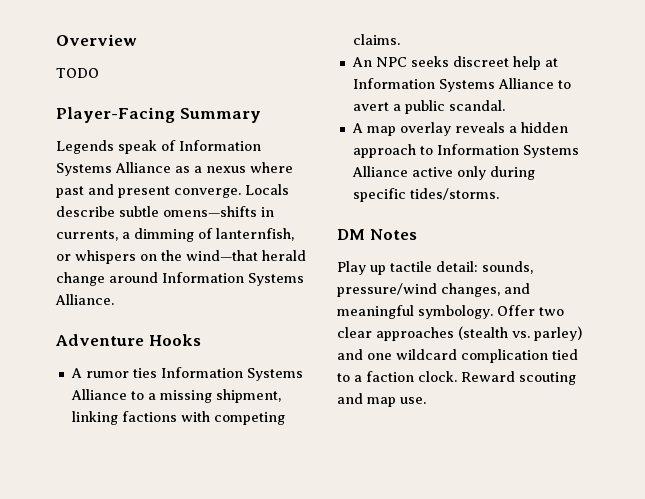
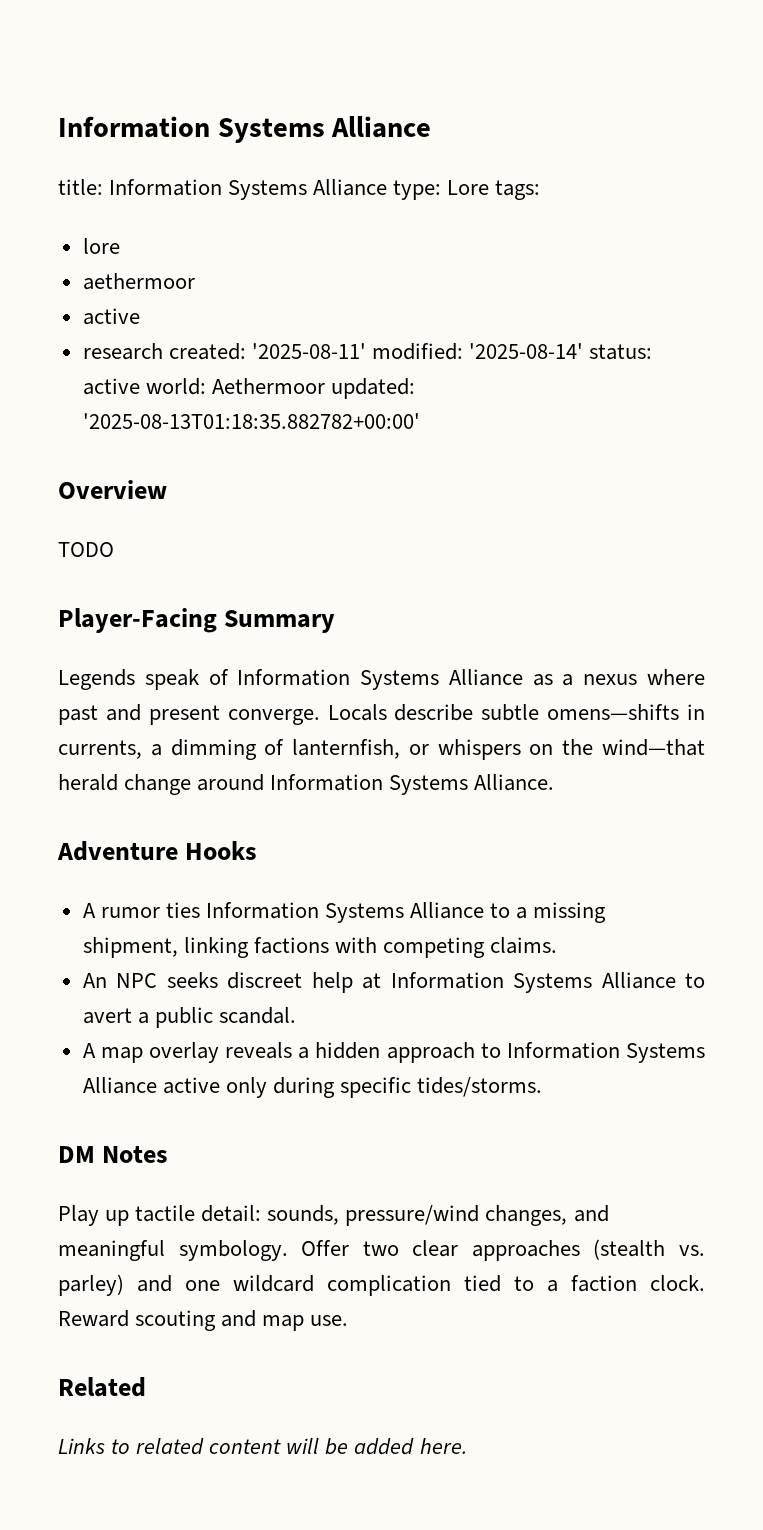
(56, 40) none -> [58,116,432,143] [58,179,541,200] [82,238,120,254] [82,273,195,290] [82,308,140,325] [82,343,653,360] [82,378,415,399] [82,413,420,429] Information Systems Alliance // title: Information Systems Alliance type: Lore tags: // lore // aethermoor // active // research created: '2025-08-11' modified: '2025-08-14' status: active world: Aethermoor updated: '2025-08-13T01:18:35.882782+00:00' //
(426, 400) none -> [58,1377,146,1397] [58,1438,467,1455] // Related // Links to related content will be added here.

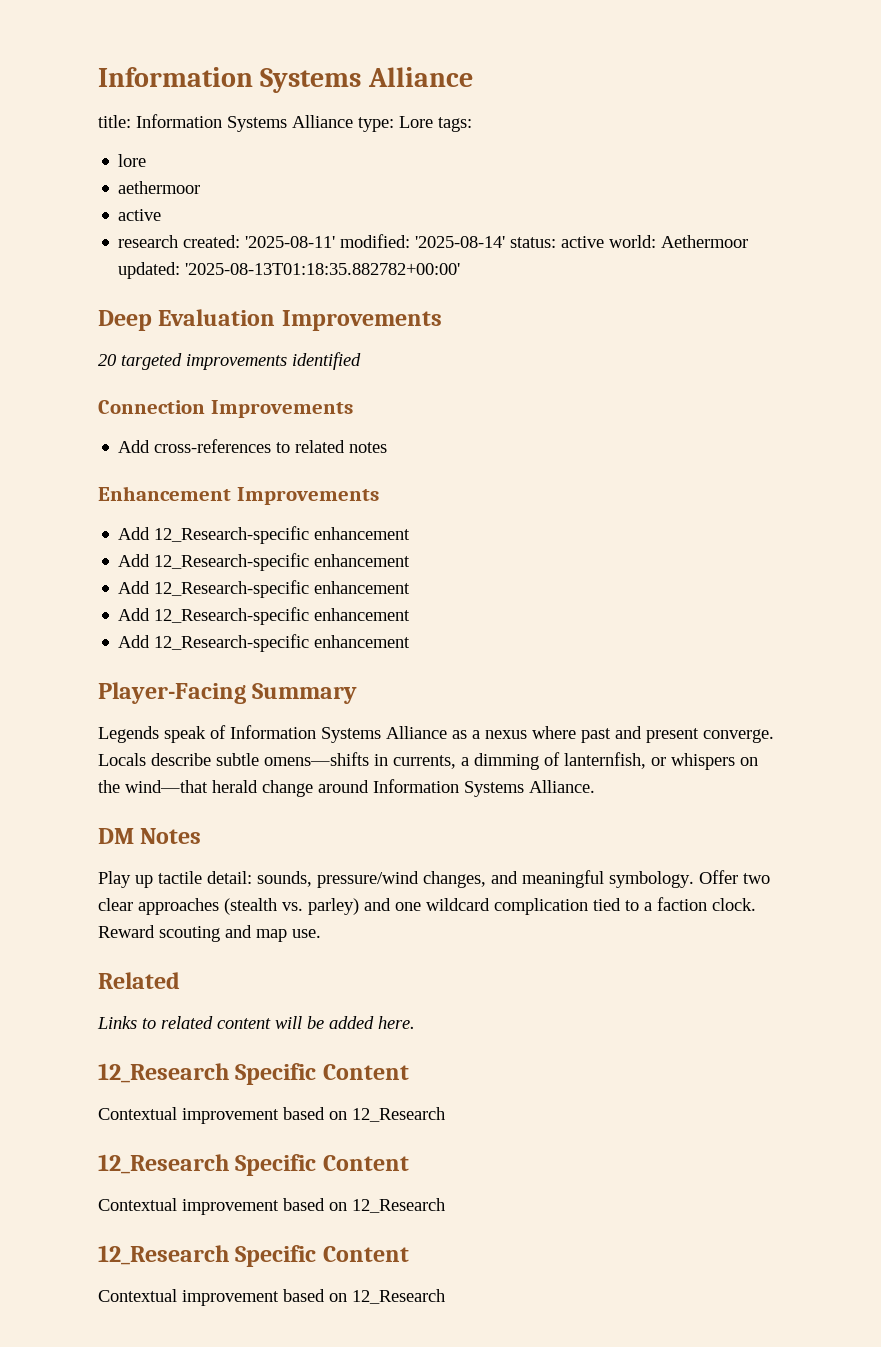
[58,480,167,499] [58,542,114,557] Overview // TODO -> [98,309,442,331] [98,352,361,370] [98,400,353,418] [118,439,388,453] [98,486,379,505] [118,526,411,544] [118,553,411,571] [118,580,411,598] [118,607,411,625] [118,634,411,652] Deep Evaluation Improvements // 20 targeted improvements identified // Connection Improvements // Add cross-references to related notes // Enhancement Improvements // Add 12_Research-specific enhancement // Add 12_Research-specific enhancement // Add 12_Research-specific enhancement // Add 12_Research-specific enhancement // Add 12_Research-specific enhancement
[57,841,258,861] [82,902,607,923] [82,937,558,958] [82,972,705,993] [82,1007,296,1028] [82,1042,705,1063] [82,1077,543,1098] // Adventure Hooks // A rumor ties Information Systems Alliance to a missing shipment, linking factions with competing claims. // An NPC seeks discreet help at Information Systems Alliance to avert a public scandal. // A map overlay reveals a hidden approach to Information Systems Alliance active only during specific tides/storms. -> (595, 786) none
(467, 1446) none -> [98,1063,409,1085] [98,1107,445,1124] [98,1154,409,1176] [98,1198,445,1215] [98,1245,409,1267] [98,1289,445,1306] // 12_Research Specific Content // Contextual improvement based on 12_Research // 12_Research Specific Content // Contextual improvement based on 12_Research // 12_Research Specific Content // Contextual improvement based on 12_Research

